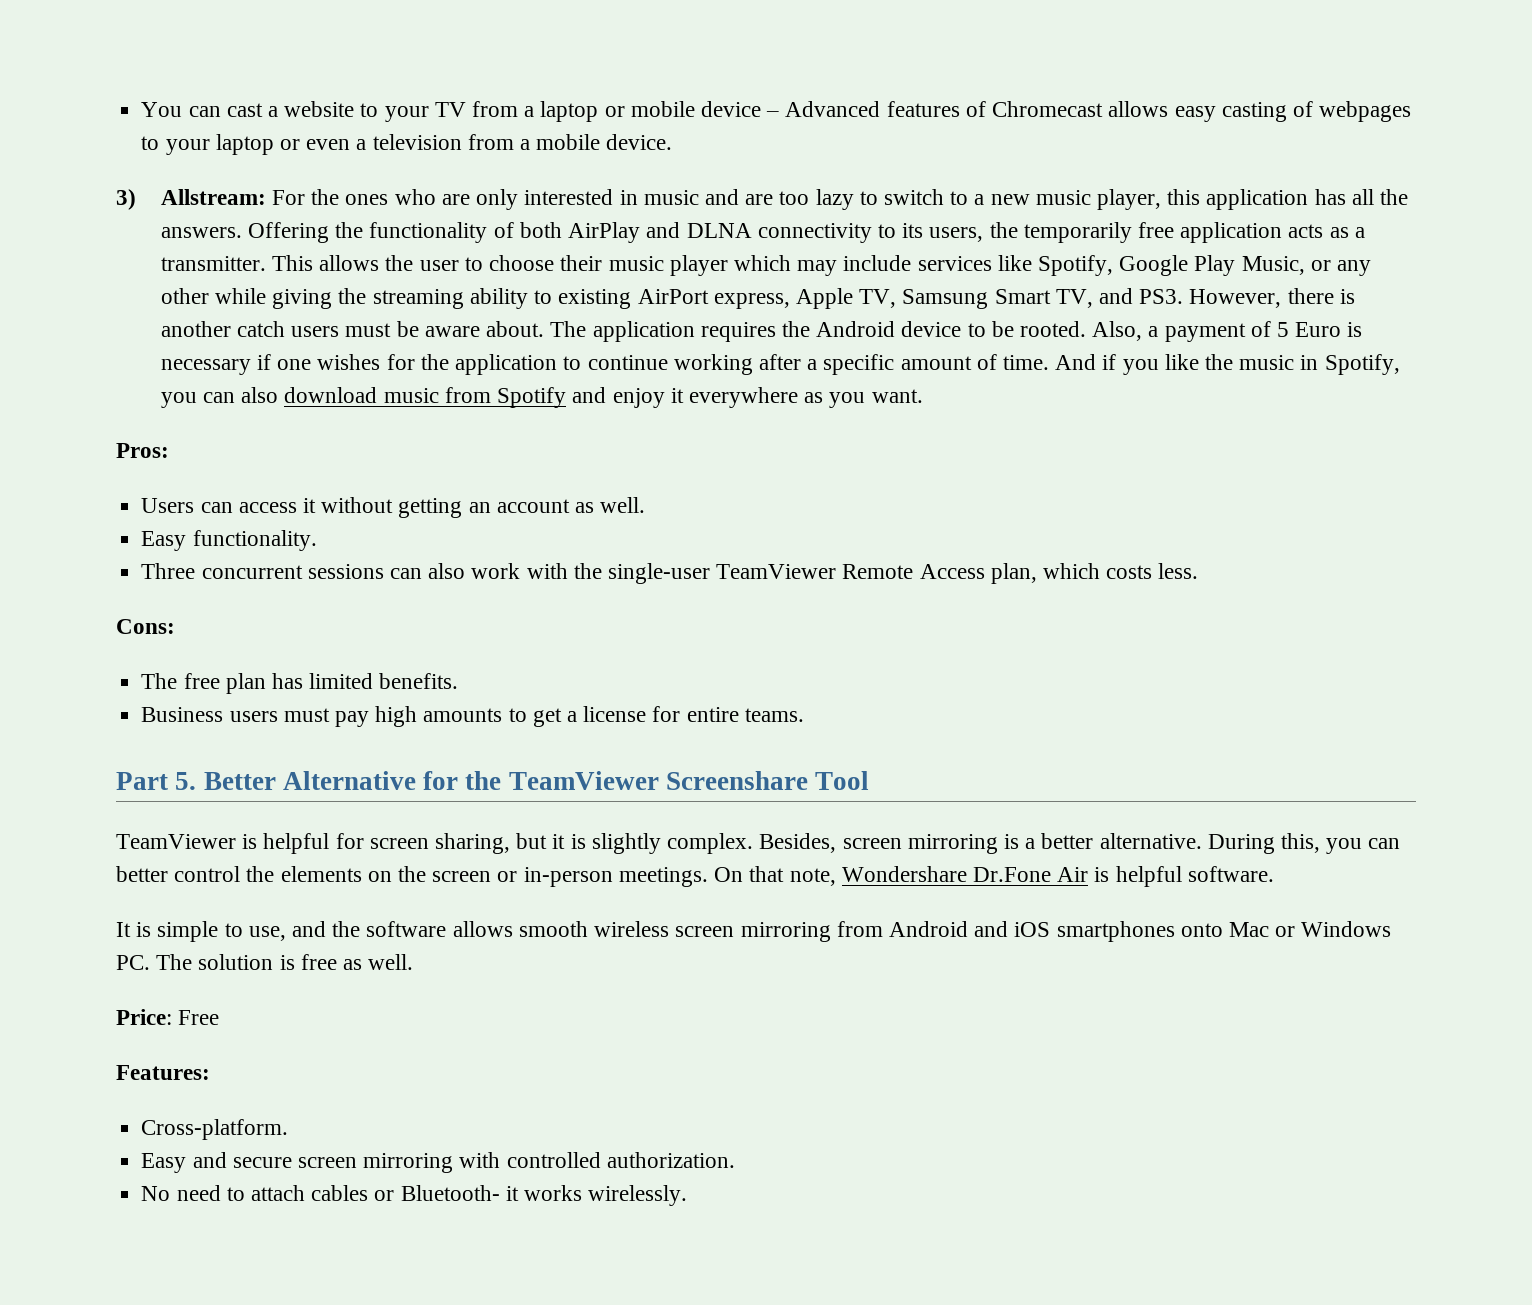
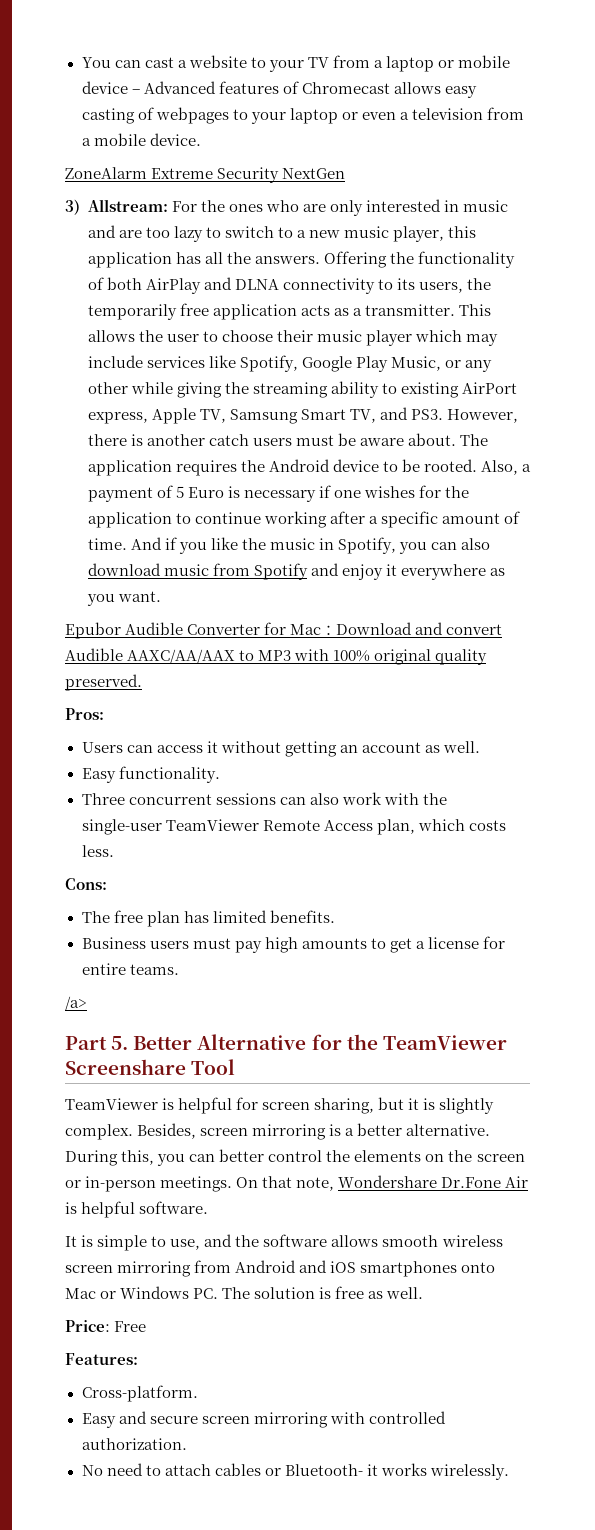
(673, 142) none -> [65,167,346,183] // ZoneAlarm Extreme Security NextGen
(923, 396) none -> [65,622,503,639] [65,648,488,665] [65,674,142,691] // Epubor Audible Converter for Mac：Download and convert Audible AAXC/AA/AAX to MP3 with 100% original quality preserved.
(804, 715) none -> [65,996,87,1011] // /a>

